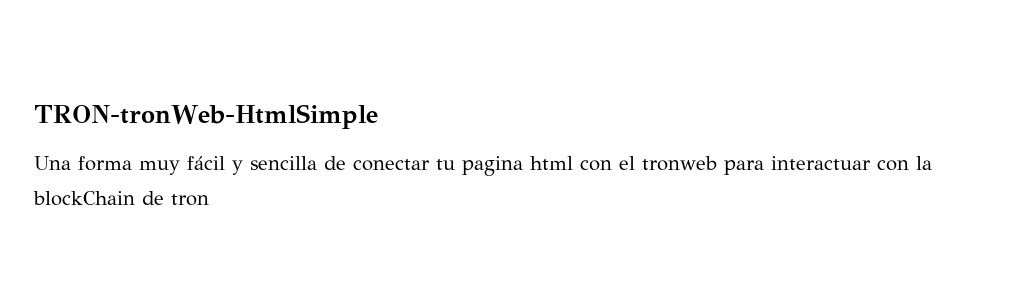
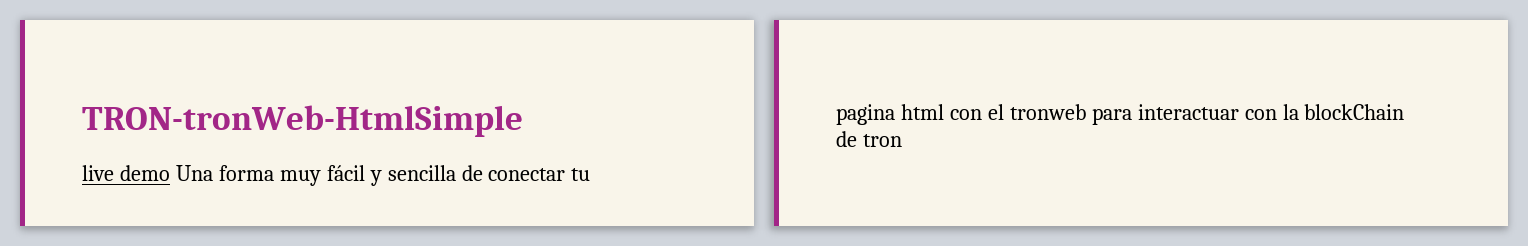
(378, 116) none -> [82,165,170,181] live demo

